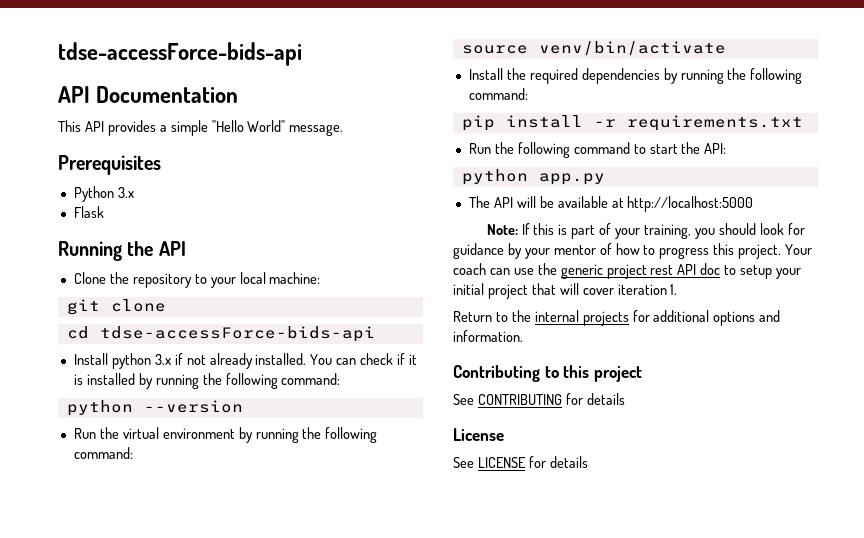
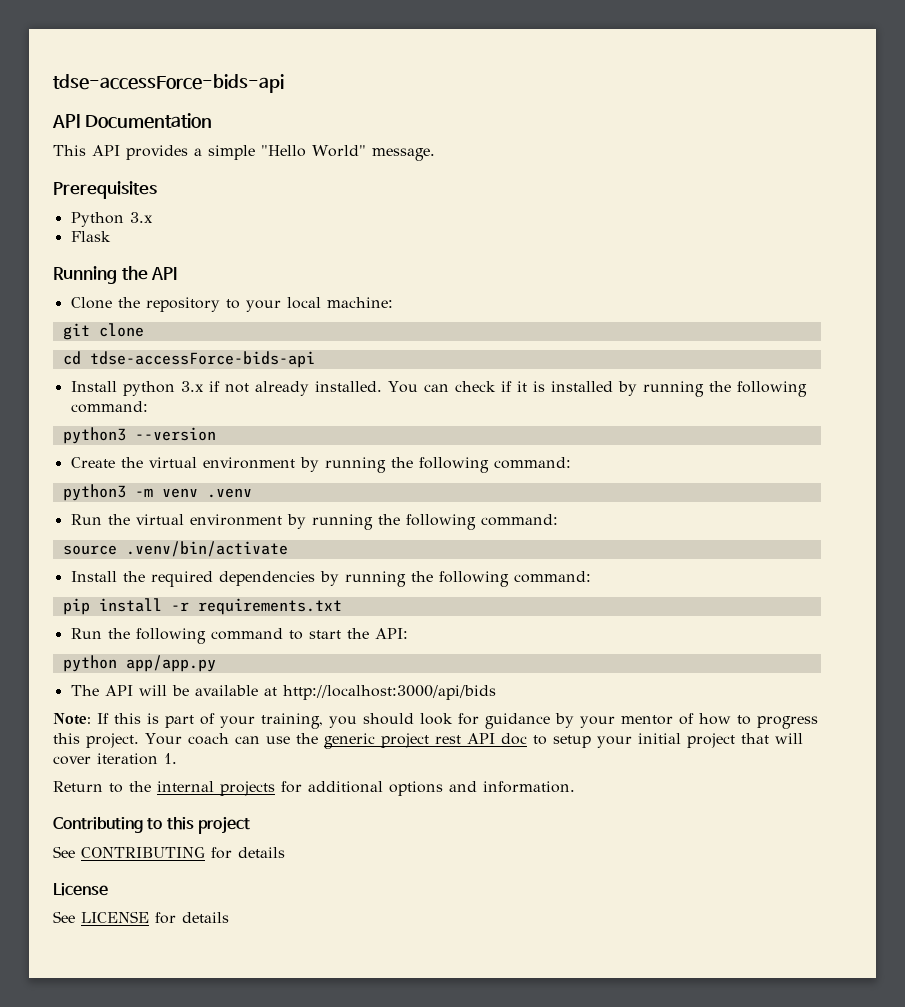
[66,400,133,416] python -> [62,427,126,444] python3
(243, 406) none -> [70,457,571,473] [62,484,252,501] // Create the virtual environment by running the following command: // python3 -m venv .venv
[538,41,726,56] venv/bin/activate -> [125,541,288,557] .venv/bin/activate
[538,173,605,185] app.py -> [125,655,216,672] app/app.py
[627,196,754,212] http://localhost:5000 -> [282,685,496,700] http://localhost:3000/api/bids

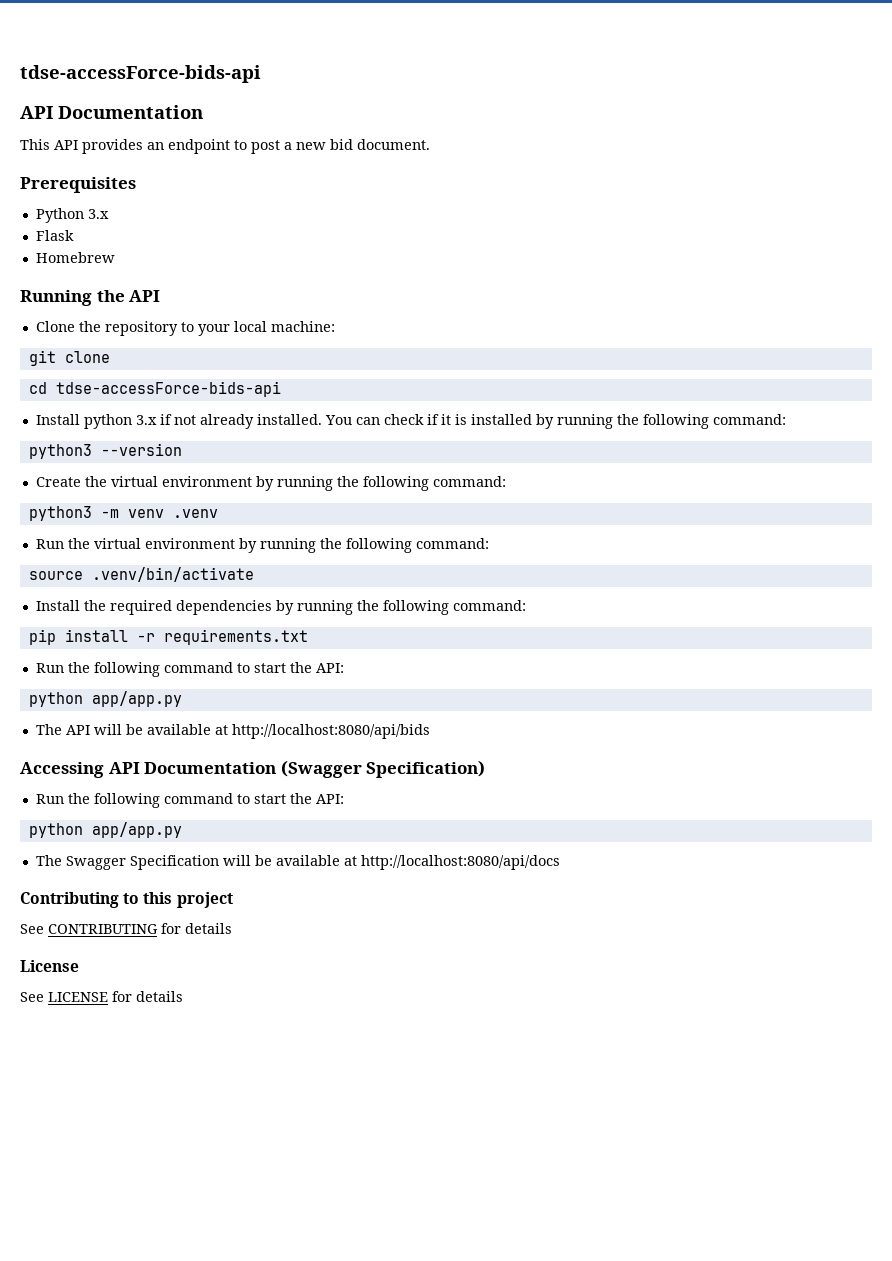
[194,145,435,161] a simple "Hello World" message. -> [147,139,430,154] an endpoint to post a new bid document.
(111, 236) none -> [35,252,115,263] // Homebrew
[282,685,496,700] [53,713,818,729] [53,733,803,749] [53,753,177,765] [53,781,575,796] http://localhost:3000/api/bids // Note: If this is part of your training, you should look for guidance by your mentor of how to progress this project. Your coach can use the generic project rest API doc to setup your initial project that will cover iteration 1. // Return to the internal projects for additional options and information. -> [231,724,430,739] [20,760,486,778] [35,793,344,808] [28,822,182,838] [35,855,560,870] http://localhost:8080/api/bids // Accessing API Documentation (Swagger Specification) // Run the following command to start the API: // python app/app.py // The Swagger Specification will be available at http://localhost:8080/api/docs

